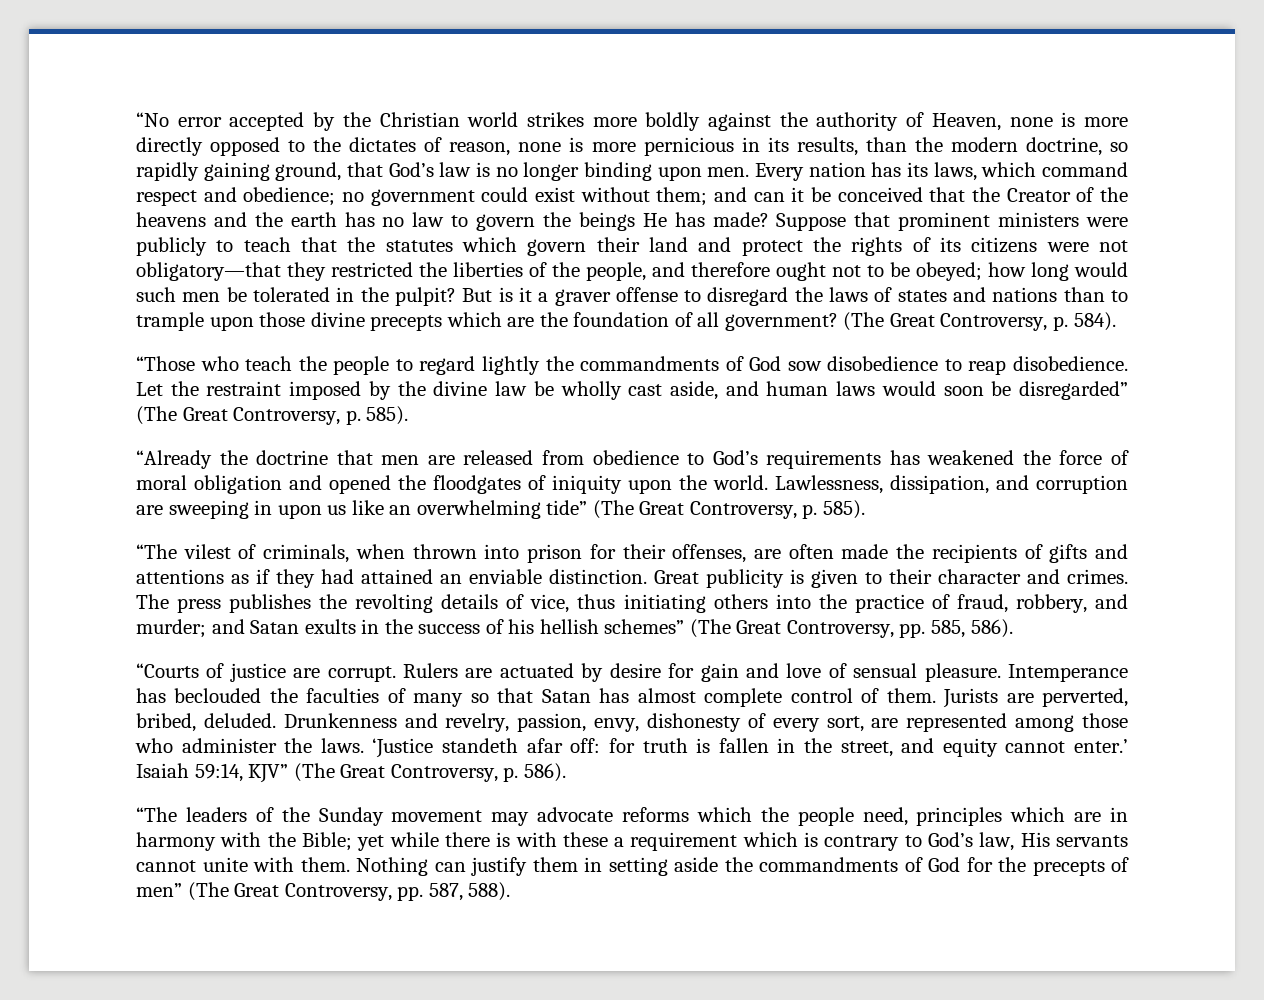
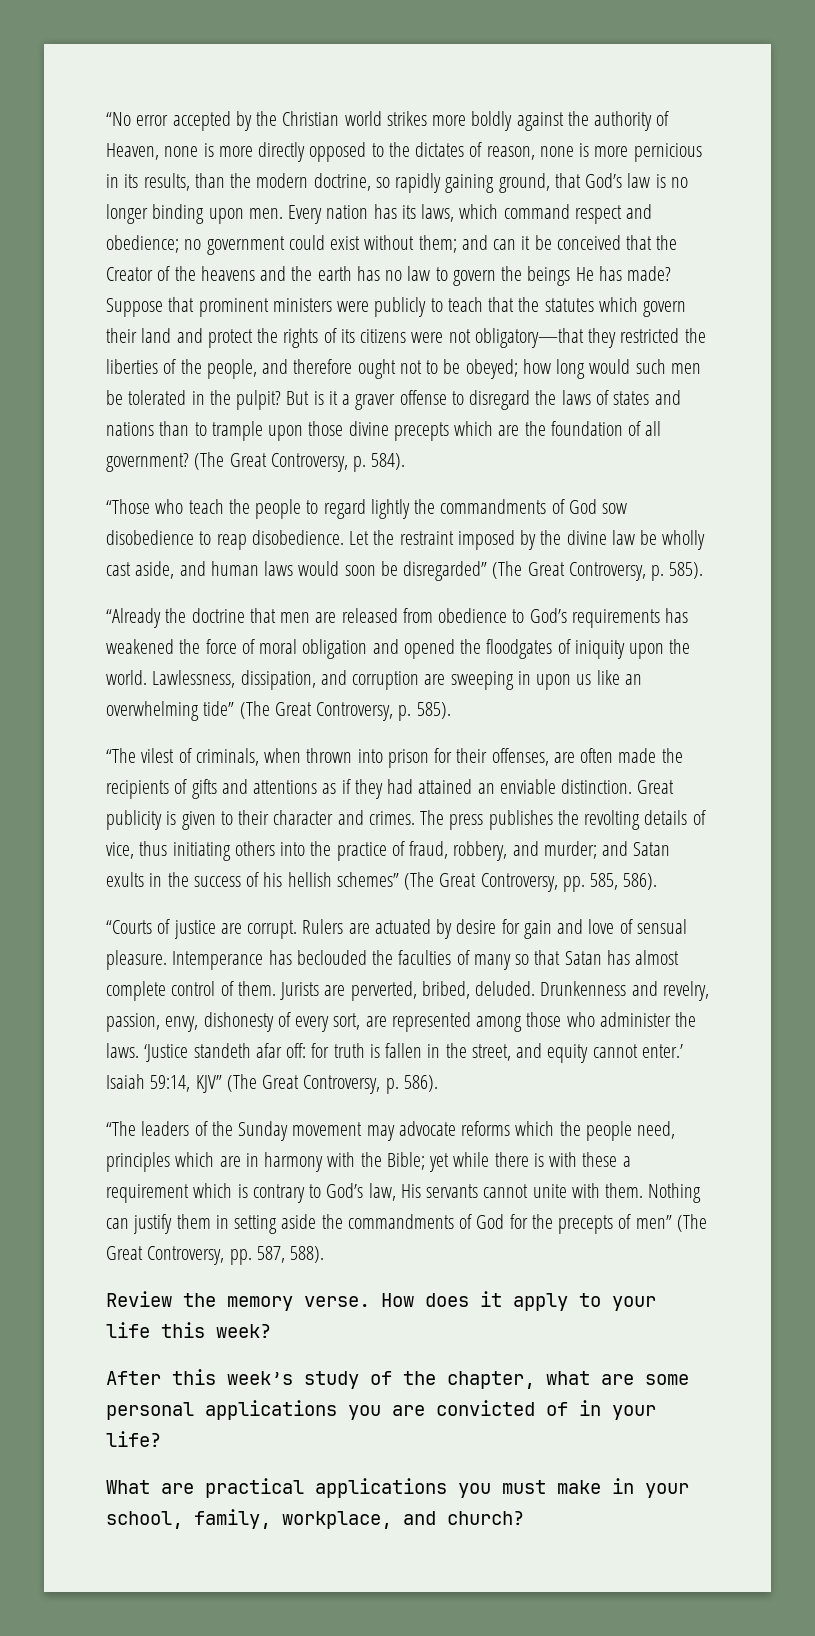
(511, 891) none -> [106,1291,656,1311] [106,1322,271,1338] [106,1369,689,1389] [106,1400,656,1420] [106,1431,161,1447] [106,1478,689,1498] [106,1509,524,1529] // Review the memory verse. How does it apply to your life this week? // After this week’s study of the chapter, what are some personal applications you are convicted of in your life? // What are practical applications you must make in your school, family, workplace, and church?

